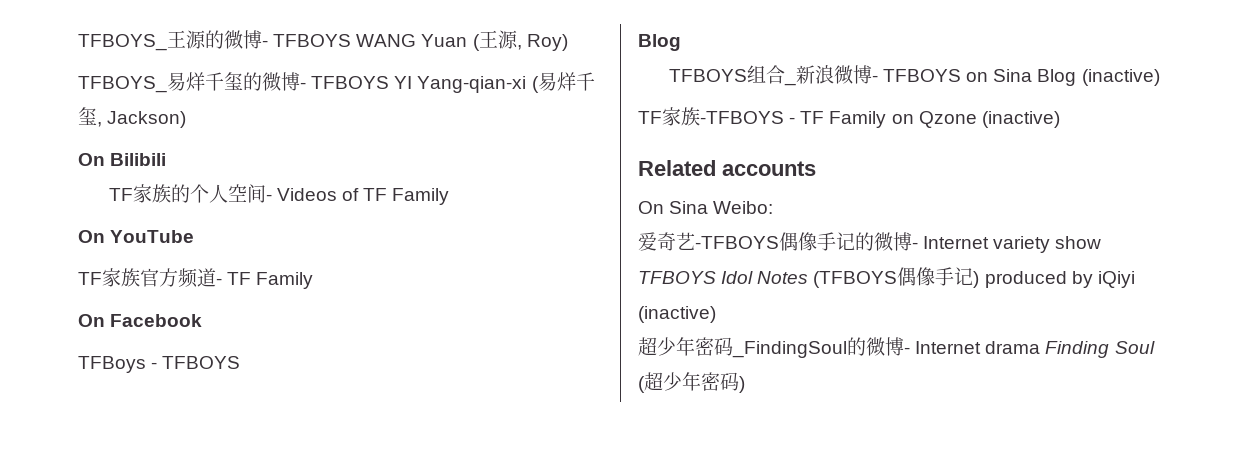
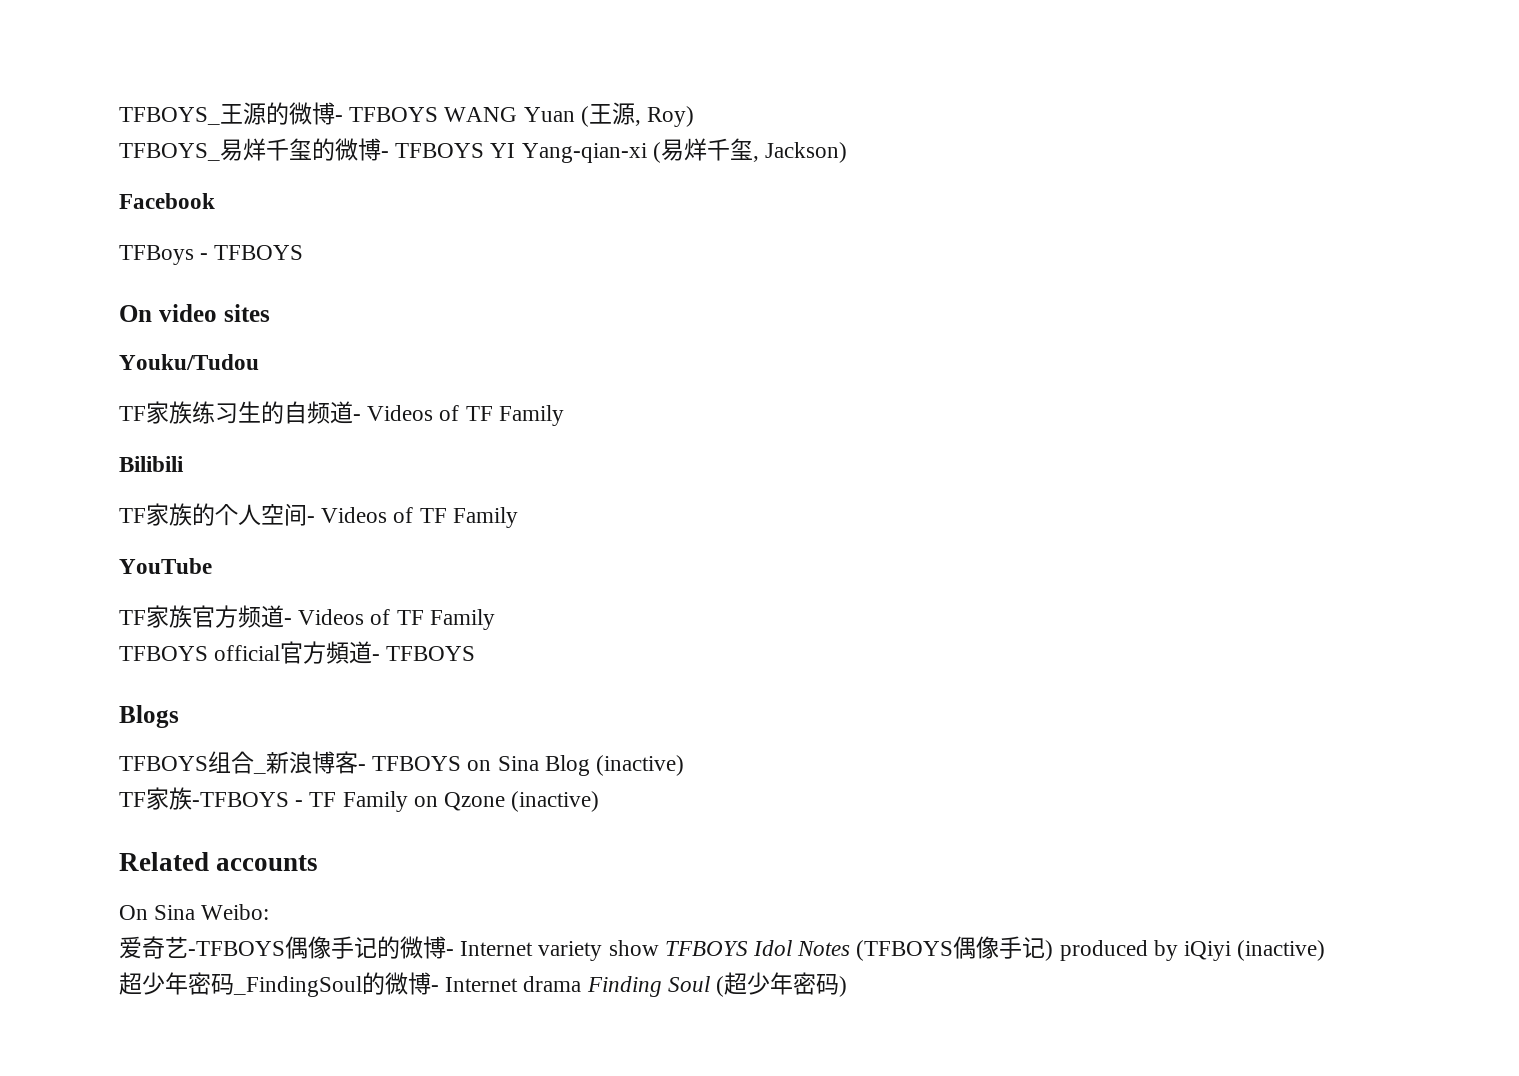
[78,153,105,166] On -> [119,193,215,209] [119,245,304,265] [119,304,270,322] [119,354,259,370] [119,401,564,426] Facebook // TFBoys - TFBOYS // On video sites // Youku/Tudou // TF家族练习生的自频道- Videos of TF Family //
[78,230,105,243] On -> (518, 517) none
[227,272,314,289] [78,314,203,327] [78,356,241,373] [638,34,681,51] TF Family // On Facebook // TFBoys - TFBOYS // Blog -> [298,609,495,630] [119,641,476,664] [119,705,179,728] Videos of TF Family // TFBOYS official官方頻道- TFBOYS // Blogs
[833,65,872,84] 微博 -> [312,751,358,774] 博客

